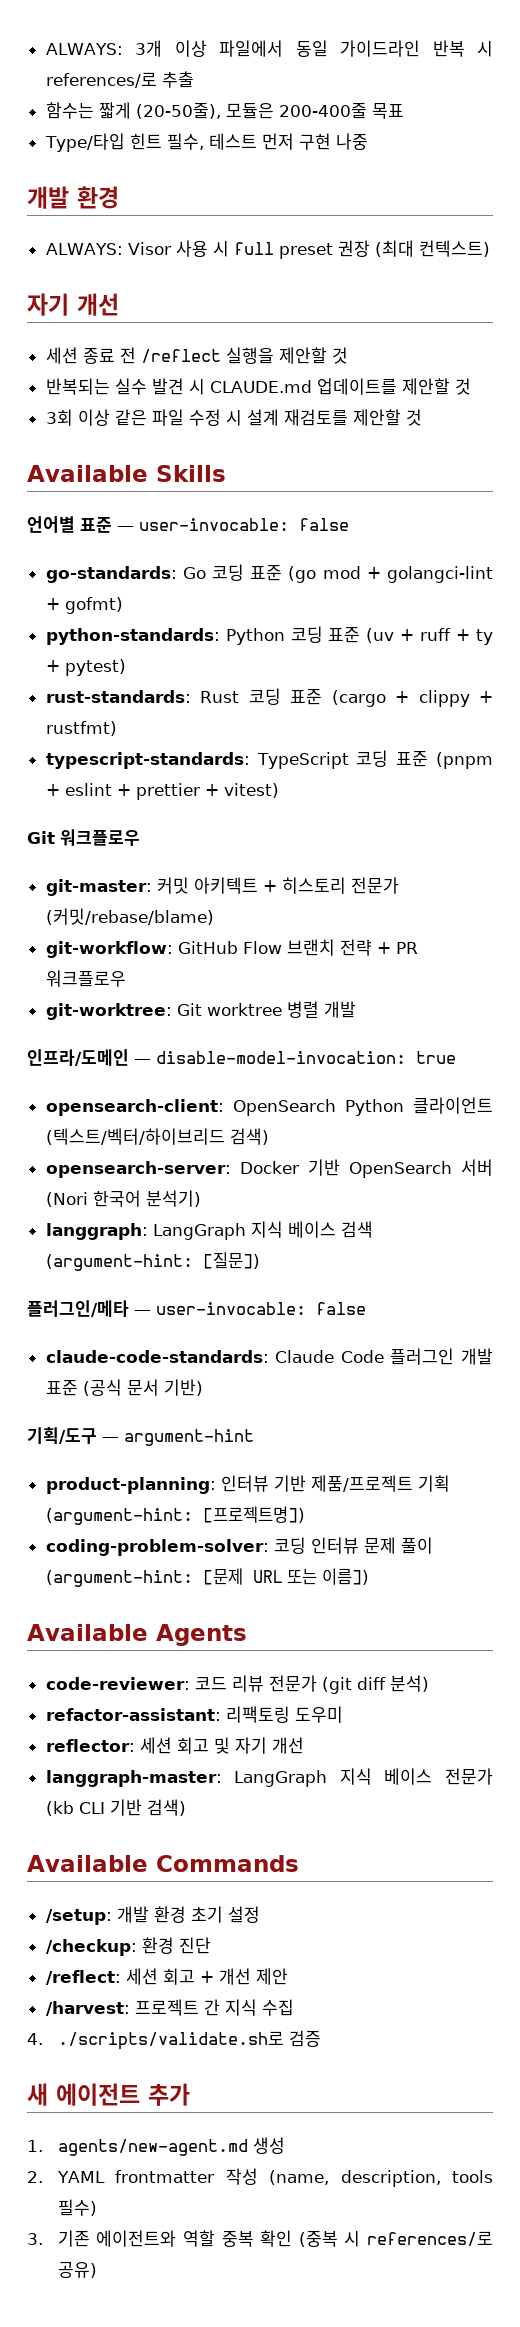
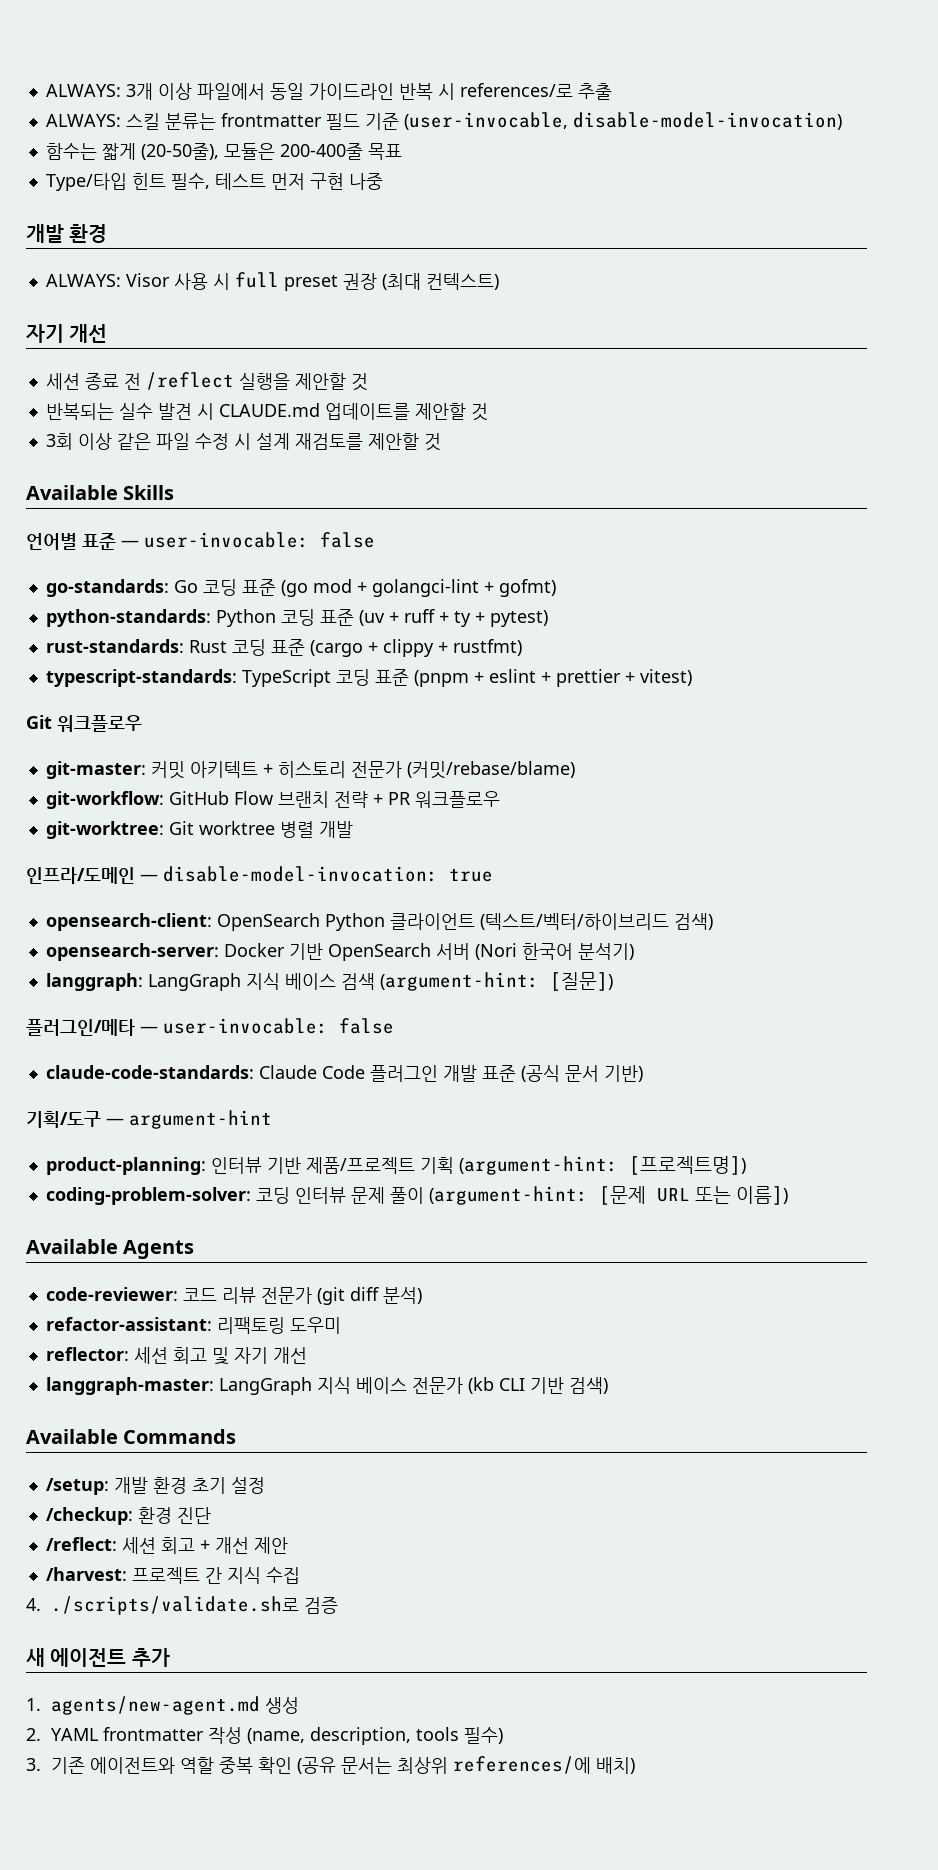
(194, 79) none -> [45,112,842,130] // ALWAYS: 스킬 분류는 frontmatter 필드 기준 (user-invocable, disable-model-invocation)
[298,2231,494,2247] [57,2262,97,2278] (중복 시 references/로 공유) -> [296,1756,635,1774] (공유 문서는 최상위 references/에 배치)

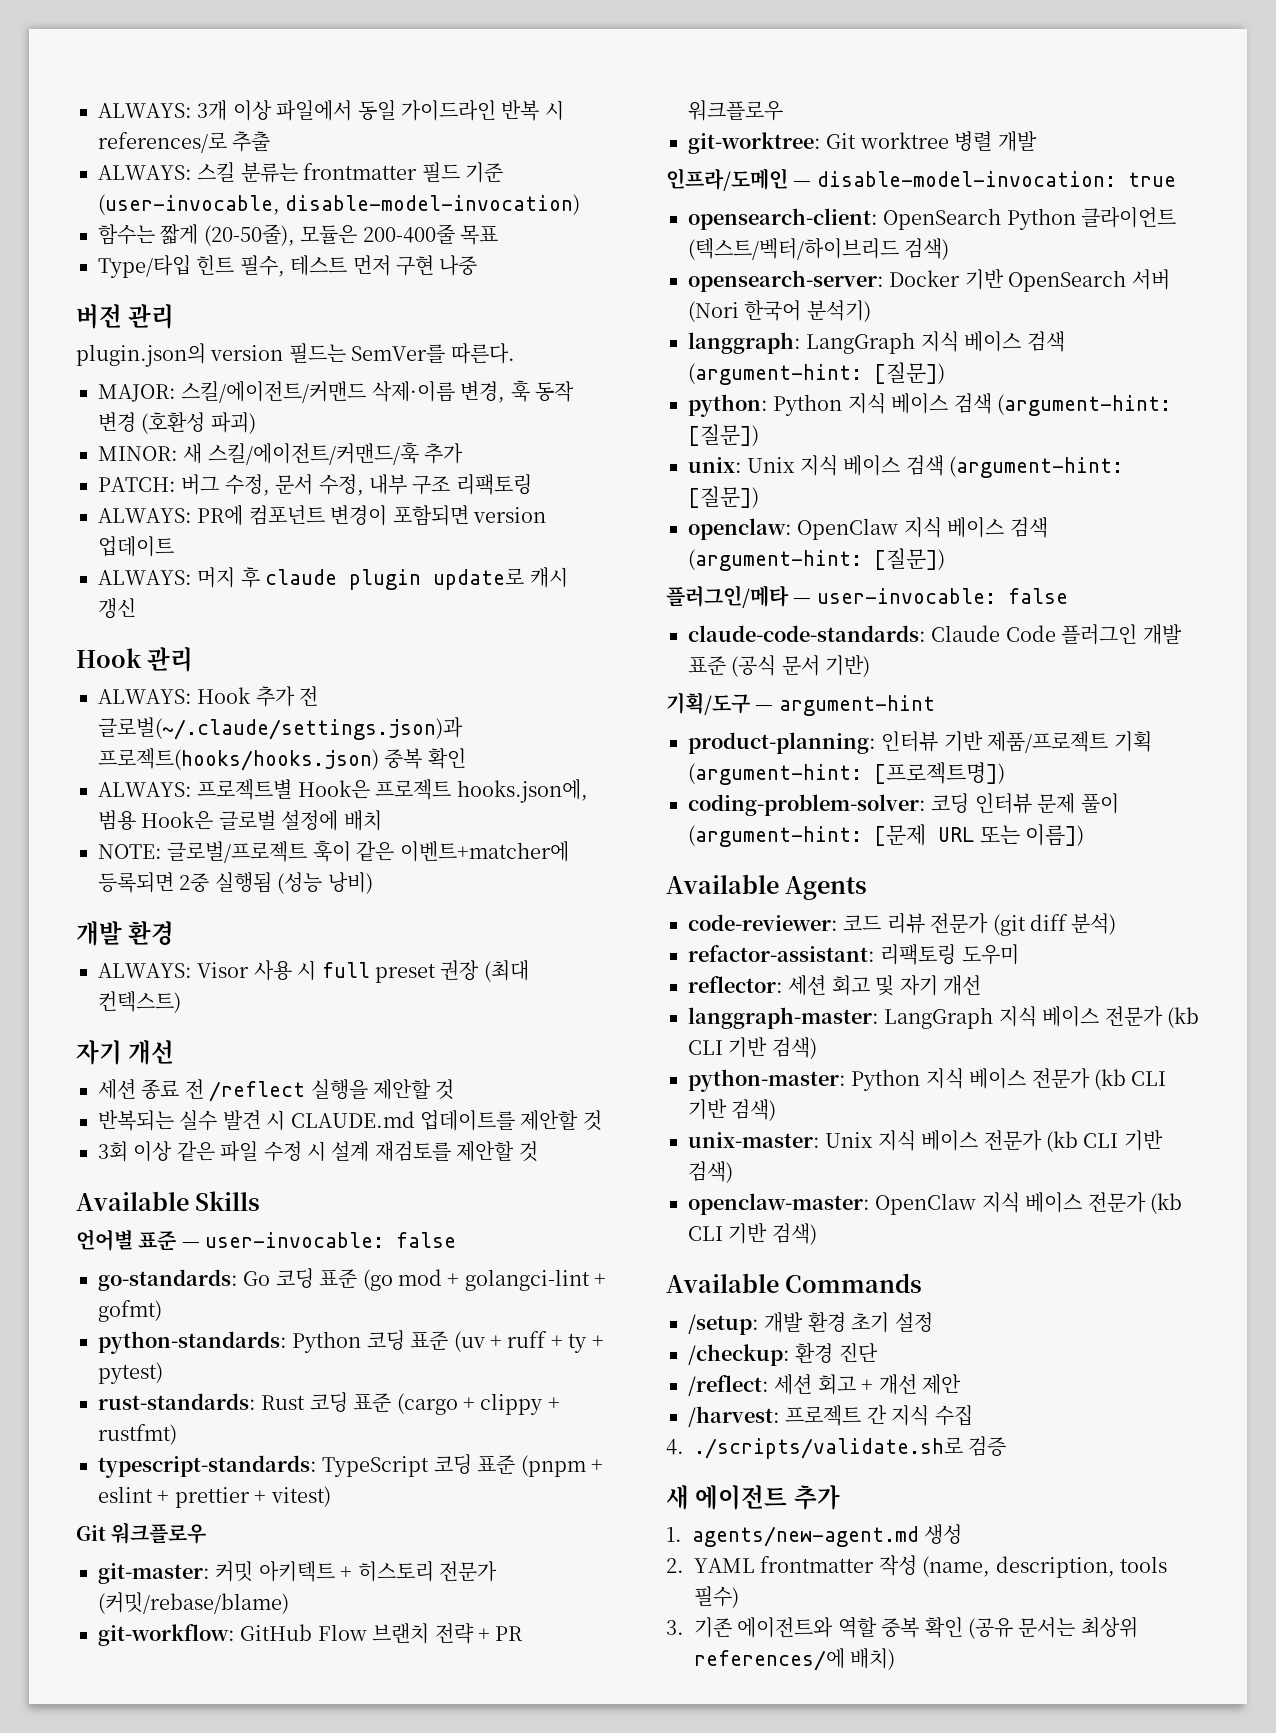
(383, 181) none -> [76,304,175,329] [76,343,515,367] [98,380,574,403] [98,412,256,434] [98,442,464,465] [98,474,532,496] [98,505,546,526] [98,536,174,557] [98,567,568,590] [98,598,136,619] [76,647,194,672] [98,686,319,707] [98,717,463,740] [98,748,466,771] [98,779,588,803] [98,810,382,831] [98,840,569,863] [98,872,373,894] // 버전 관리 // plugin.json의 version 필드는 SemVer를 따른다. // MAJOR: 스킬/에이전트/커맨드 삭제·이름 변경, 훅 동작 변경 (호환성 파괴) // MINOR: 새 스킬/에이전트/커맨드/훅 추가 // PATCH: 버그 수정, 문서 수정, 내부 구조 리팩토링 // ALWAYS: PR에 컴포넌트 변경이 포함되면 version 업데이트 // ALWAYS: 머지 후 claude plugin update로 캐시 갱신 // Hook 관리 // ALWAYS: Hook 추가 전 글로벌(~/.claude/settings.json)과 프로젝트(hooks/hooks.json) 중복 확인 // ALWAYS: 프로젝트별 Hook은 프로젝트 hooks.json에, 범용 Hook은 글로벌 설정에 배치 // NOTE: 글로벌/프로젝트 훅이 같은 이벤트+matcher에 등록되면 2중 실행됨 (성능 낭비)
(613, 981) none -> [688,393,1171,417] [688,424,759,446] [688,455,1123,478] [688,486,759,508] [688,517,1048,540] [688,548,945,571] // python: Python 지식 베이스 검색 (argument-hint: [질문]) // unix: Unix 지식 베이스 검색 (argument-hint: [질문]) // openclaw: OpenClaw 지식 베이스 검색 (argument-hint: [질문])
(608, 1385) none -> [688,1068,1167,1092] [688,1099,777,1121] [688,1130,1163,1152] [688,1161,733,1183] [688,1192,1182,1215] [688,1223,817,1245] // python-master: Python 지식 베이스 전문가 (kb CLI 기반 검색) // unix-master: Unix 지식 베이스 전문가 (kb CLI 기반 검색) // openclaw-master: OpenClaw 지식 베이스 전문가 (kb CLI 기반 검색)

